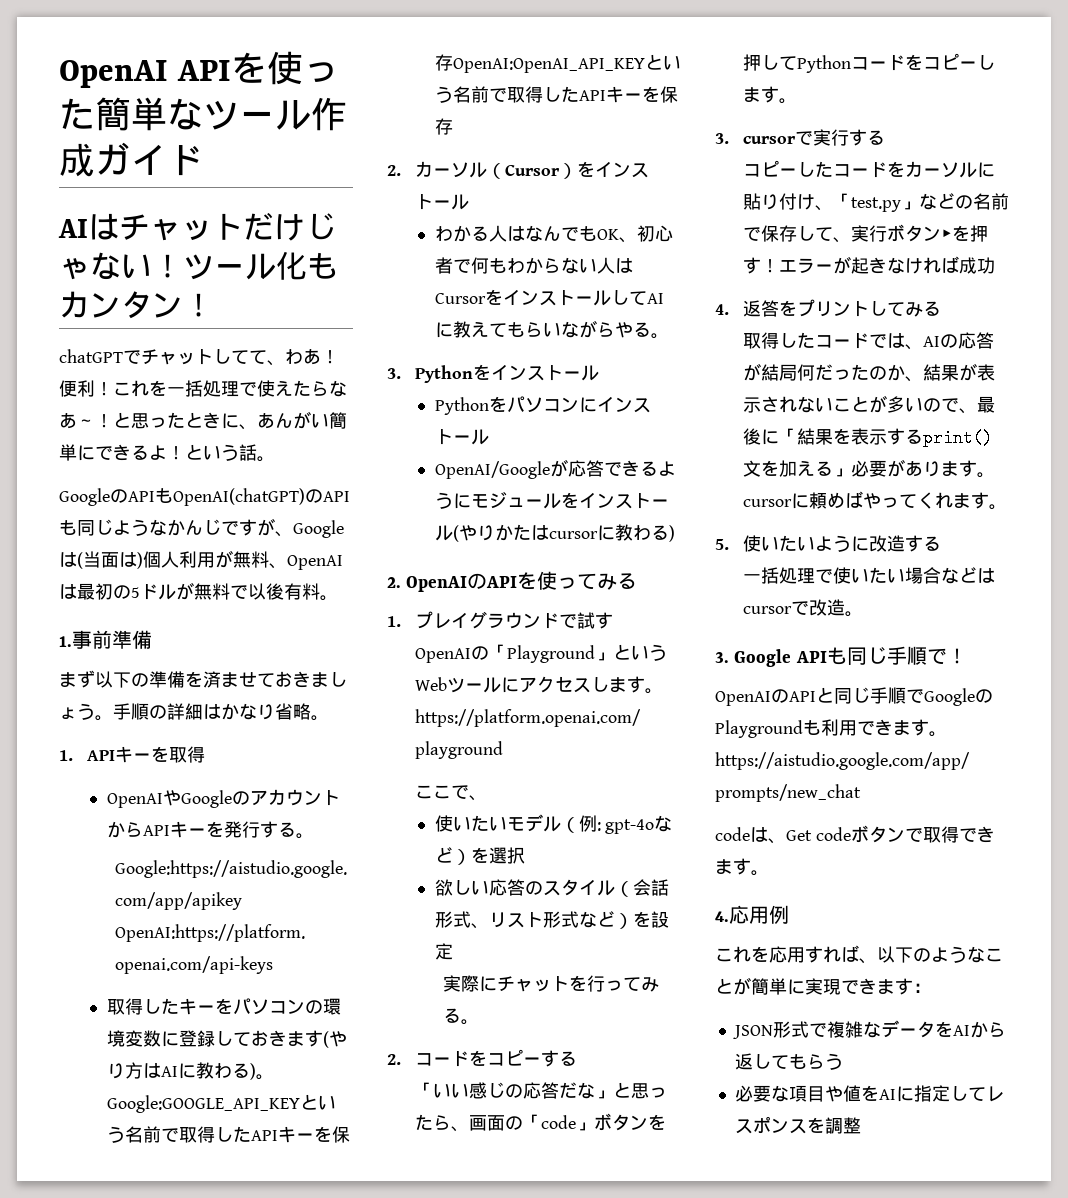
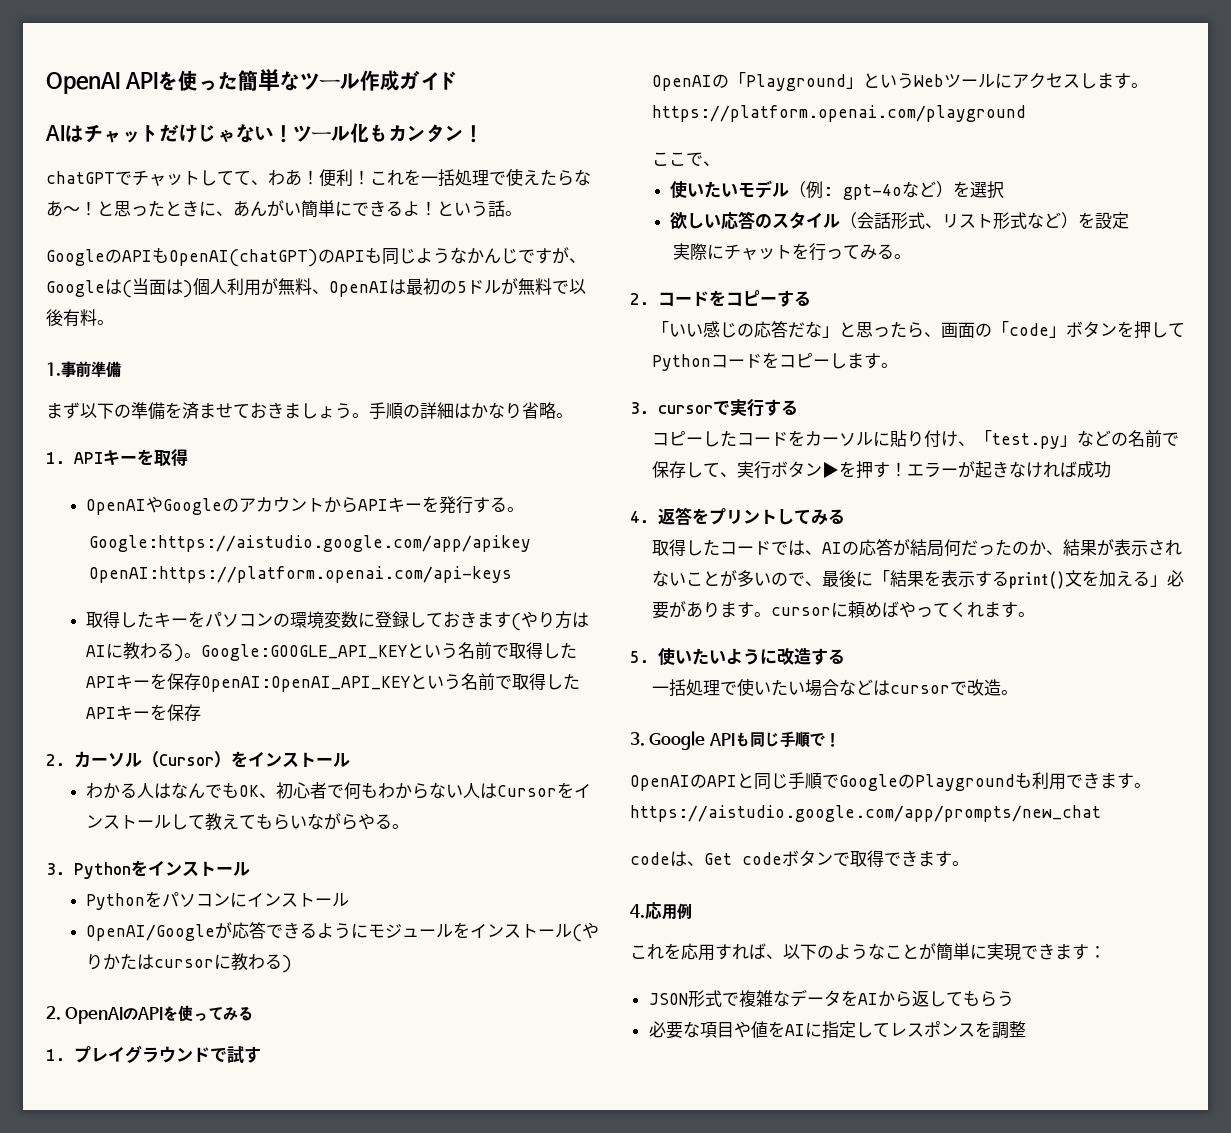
[646,293,664,304] [434,322,453,338] AIに -> (206, 822) none

